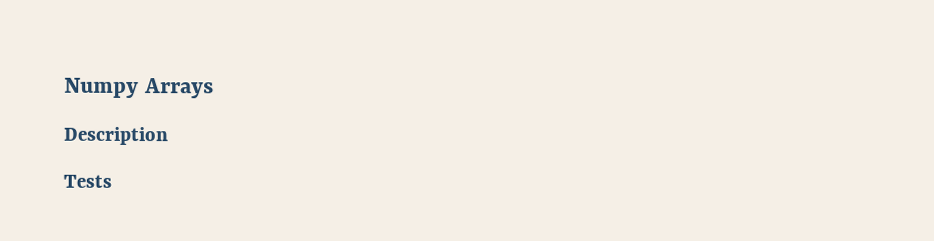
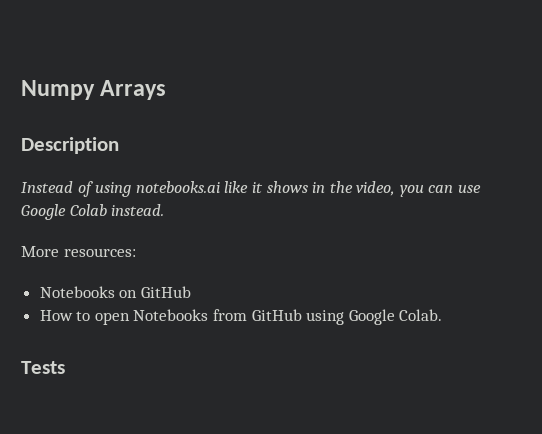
(168, 136) none -> [21,181,482,197] [21,204,165,220] [21,246,136,257] [39,286,191,298] [39,309,443,325] // Instead of using notebooks.ai like it shows in the video, you can use Google Colab instead. // More resources: // Notebooks on GitHub // How to open Notebooks from GitHub using Google Colab.

